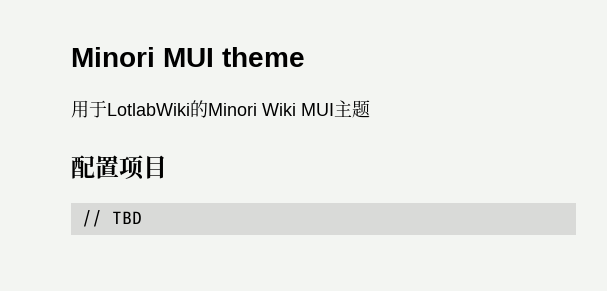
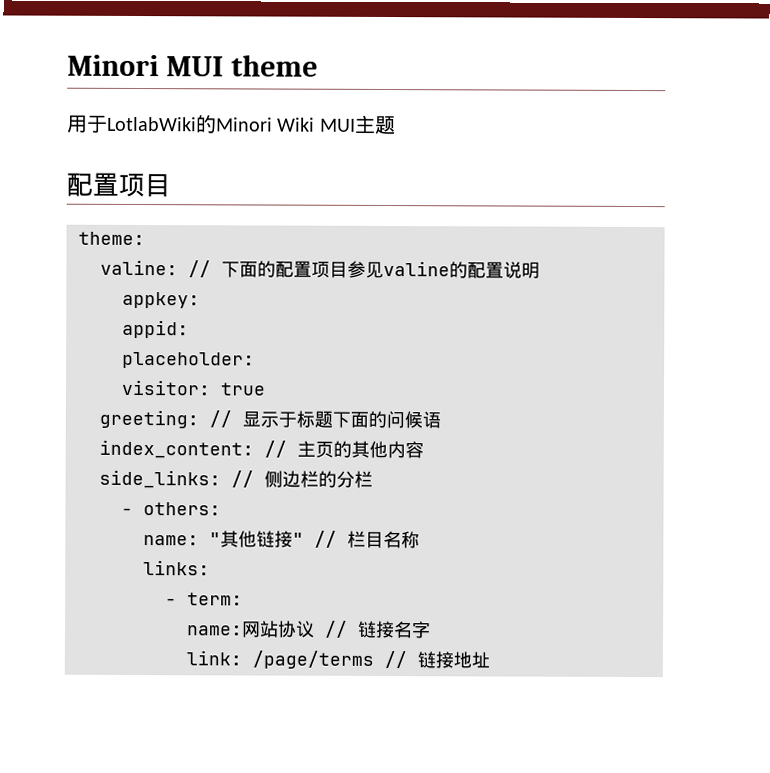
[81,210,142,227] // TBD -> [78,231,145,246] [100,259,540,279] [122,291,200,309] [122,319,189,339] [122,351,255,369] [121,379,266,396] [99,409,441,429] [99,439,424,459] [99,469,373,489] [121,502,221,516] [143,530,420,549] [143,560,210,576] [165,592,243,606] [187,620,431,639] [186,650,490,669] theme: // valine: // 下面的配置项目参见valine的配置说明 // appkey: // appid: // placeholder: // visitor: true // greeting: // 显示于标题下面的问候语 // index_content: // 主页的其他内容 // side_links: // 侧边栏的分栏 // - others: // name: "其他链接" // 栏目名称 // links: // - term: // name:网站协议 // 链接名字 // link: /page/terms // 链接地址

